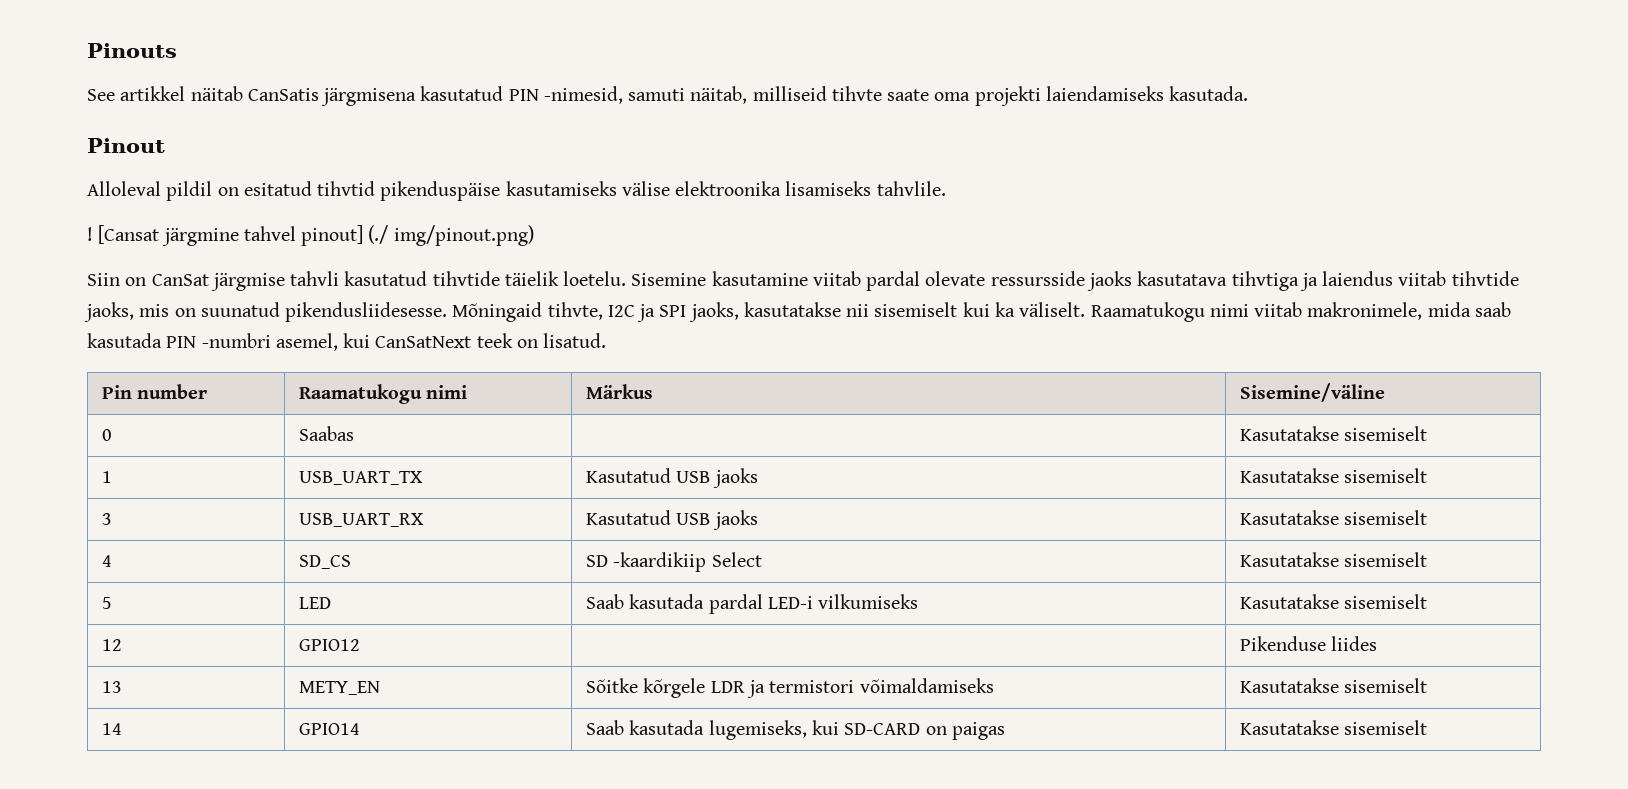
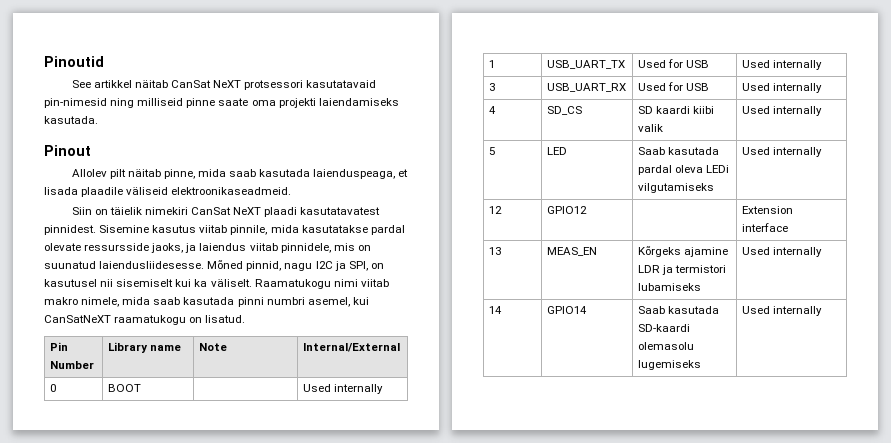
[87,43,177,58] Pinouts -> [44,56,104,67] Pinoutid
[247,86,882,106] CanSatis järgmisena kasutatud PIN -nimesid, samuti näitab, milliseid tihvte -> [170,80,377,90] [44,98,216,108] CanSat NeXT protsessori kasutatavaid pin-nimesid ning milliseid pinne
[87,181,946,201] [87,225,534,246] [87,271,1299,291] Alloleval pildil on esitatud tihvtid pikenduspäise kasutamiseks välise elektroonika lisamiseks tahvlile. // ! [Cansat järgmine tahvel pinout] (./ img/pinout.png) // Siin on CanSat järgmise tahvli kasutatud tihvtide täielik loetelu. Sisemine kasutamine viitab pardal olevate ressursside jaoks kasutatava tihvtiga -> [71,169,409,179] [44,187,292,197] [71,207,381,217] [44,225,405,235] [44,243,184,253] Allolev pilt näitab pinne, mida saab kasutada laienduspeaga, et lisada plaadile väliseid elektroonikaseadmeid. // Siin on täielik nimekiri CanSat NeXT plaadi kasutatavatest pinnidest. Sisemine kasutus viitab pinnile, mida kasutatakse pardal olevate ressursside jaoks,
[1451,271,1519,286] [84,302,134,322] tihvtide jaoks, -> [280,243,331,253] pinnidele,
[285,302,841,322] pikendusliidesesse. Mõningaid tihvte, I2C ja SPI jaoks, kasutatakse -> [99,260,384,271] [44,279,97,287] laiendusliidesesse. Mõned pinnid, nagu I2C ja SPI, on kasutusel
[1307,302,1511,320] [87,333,607,351] [102,384,208,399] [299,384,468,404] [586,384,654,399] [1240,383,1386,402] [102,429,113,441] [299,426,355,441] [1240,426,1428,441] makronimele, mida saab kasutada PIN -numbri asemel, kui CanSatNext teek on lisatud. // Pin number | Raamatukogu nimi | Märkus | Sisemine/väline // 0 | Saabas | | Kasutatakse sisemiselt -> [44,297,369,307] [44,315,246,325] [49,342,68,351] [49,361,94,369] [107,342,181,353] [198,343,227,351] [302,343,400,352] [49,384,56,392] [107,384,141,392] [302,384,383,394] makro nimele, mida saab kasutada pinni numbri asemel, kui CanSatNeXT raamatukogu on lisatud. // Pin Number | Library name | Note | Internal/External // 0 | BOOT | | Used internally
[586,468,758,488] [1240,468,1428,483] Kasutatud USB jaoks | Kasutatakse sisemiselt -> [637,59,709,68] [741,60,822,70] Used for USB | Used internally
[586,510,758,530] [1240,510,1428,525] Kasutatud USB jaoks | Kasutatakse sisemiselt -> [637,82,709,91] [741,83,822,93] Used for USB | Used internally
[613,552,762,572] [1240,552,1428,567] -kaardikiip Select | Kasutatakse sisemiselt -> [655,106,714,114] [637,124,663,132] [741,106,822,116] kaardi kiibi valik | Used internally
[768,594,919,609] [1240,594,1428,609] LED-i vilkumiseks | Kasutatakse sisemiselt -> [674,165,729,173] [637,183,714,193] [741,147,822,157] oleva LEDi vilgutamiseks | Used internally
[1240,636,1378,651] Pikenduse liides -> [741,206,793,214] [741,223,788,232] Extension interface
[299,681,381,695] [586,678,994,698] [1240,678,1428,693] [102,723,123,735] [299,723,361,735] [586,720,1005,740] [1240,720,1428,735] METY_EN | Sõitke kõrgele LDR ja termistori võimaldamiseks | Kasutatakse sisemiselt // 14 | GPIO14 | Saab kasutada lugemiseks, kui SD-CARD on paigas | Kasutatakse sisemiselt -> [546,247,597,256] [637,246,728,257] [637,265,726,275] [637,283,701,291] [741,247,822,257] [488,306,502,314] [546,306,587,314] [637,306,719,314] [637,324,690,332] [637,342,694,350] [637,360,701,370] [741,306,822,316] MEAS_EN | Kõrgeks ajamine LDR ja termistori lubamiseks | Used internally // 14 | GPIO14 | Saab kasutada SD-kaardi olemasolu lugemiseks | Used internally

